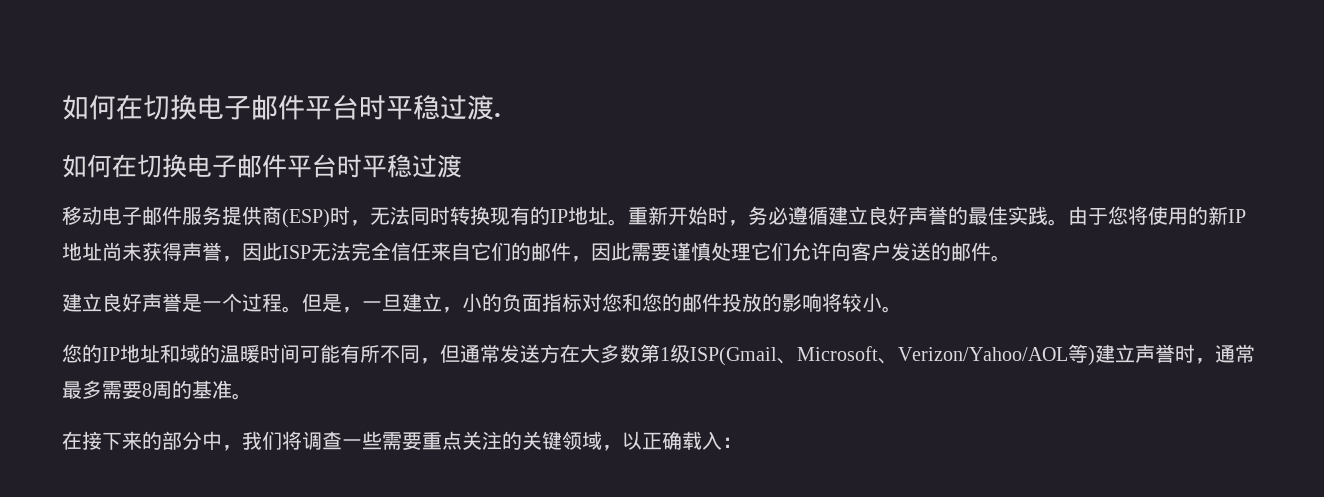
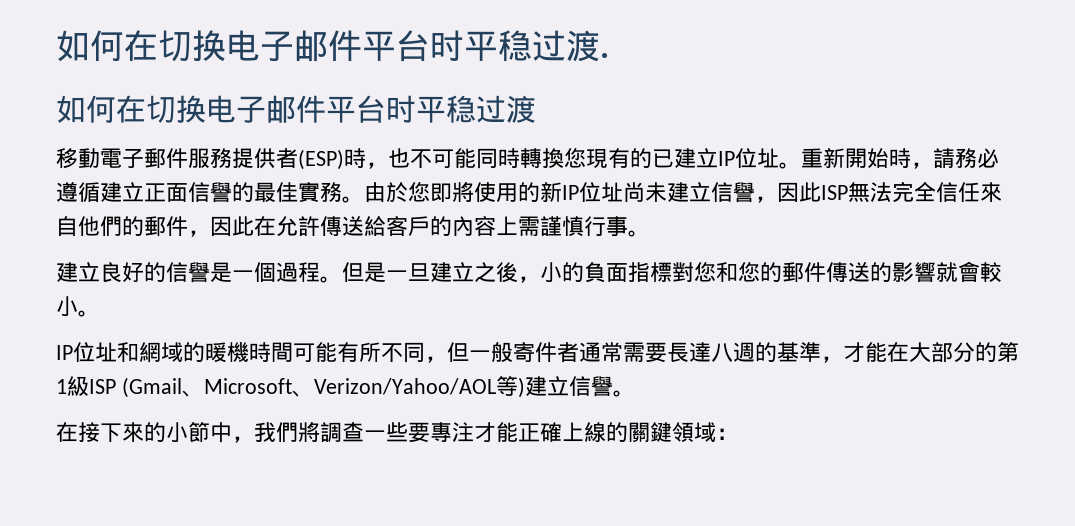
[82,206,1246,228] [62,242,222,261] 动电子邮件服务提供商(ESP)时，无法同时转换现有的IP地址。重新开始时，务必遵循建立良好声誉的最佳实践。由于您将使用的新IP地址尚未获得声誉 -> [78,147,999,170] [56,181,755,203] 動電子郵件服務提供者(ESP)時，也不可能同時轉換您現有的已建立IP位址。重新開始時，請務必遵循建立正面信譽的最佳實務。由於您即將使用的新IP位址尚未建立信譽
[311,243,331,261] 无 -> [848,182,870,203] 無
[431,242,991,262] 来自它们的邮件，因此需要谨慎处理它们允许向客户发送的邮件 -> [980,182,1002,202] [56,216,628,237] 來自他們的郵件，因此在允許傳送給客戶的內容上需謹慎行事
[142,293,262,312] 声誉是一个过 -> [144,262,298,283] 的信譽是一個過
[342,307,362,313] ， -> (386, 272) none
[442,293,902,313] [62,344,777,366] ，小的负面指标对您和您的邮件投放的影响将较小。 // 您的IP地址和域的温暖时间可能有所不同，但通常发送方在大多数第1级ISP(Gmail -> [474,261,1002,283] [56,296,100,317] [56,342,1019,363] [56,376,182,398] 之後，小的負面指標對您和您的郵件傳送的影響就會較小。 // IP位址和網域的暖機時間可能有所不同，但一般寄件者通常需要長達八週的基準，才能在大部分的第1級ISP (Gmail
[1135,344,1255,364] [62,380,252,400] [62,431,722,451] 声誉时，通常最多需要8周的基准。 // 在接下来的部分中，我们将调查一些需要重点关注的关键领域，以正确载入 -> [568,376,635,397] [56,421,716,443] 信譽。 // 在接下來的小節中，我們將調查一些要專注才能正確上線的關鍵領域

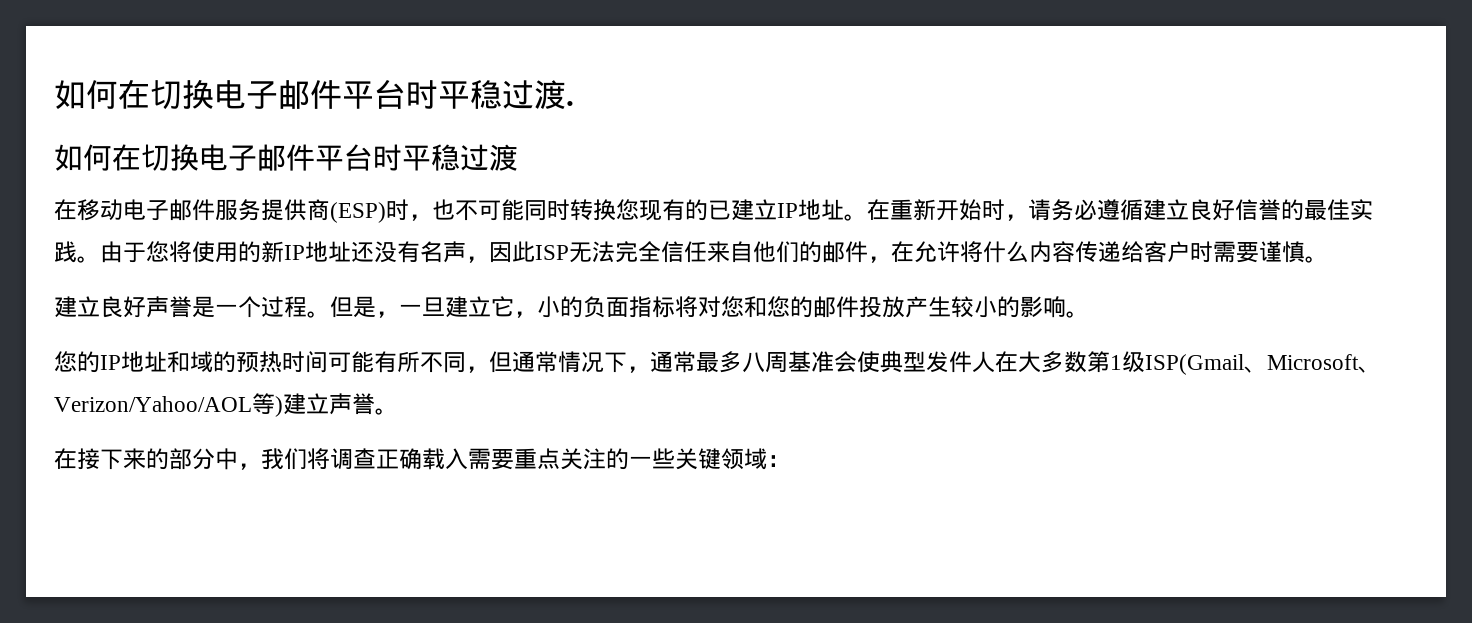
[56,148,366,170] 移動電子郵件服務提供者(ESP)時 -> [54,199,409,223] 在移动电子邮件服务提供商(ESP)时
[498,147,608,168] 時轉換您現 -> [547,199,662,221] 时转换您现
[735,148,999,169] [56,181,755,203] 位址。重新開始時，請務必遵循建立正面信譽的最佳實務。由於您即將使用的新IP位址尚未建立信譽 -> [798,199,1373,221] [54,241,466,263] 地址。在重新开始时，请务必遵循建立良好信誉的最佳实践。由于您将使用的新IP地址还没有名声
[848,182,870,203] 無 -> [569,242,592,263] 无
[980,182,1002,202] [56,216,628,237] 來自他們的郵件，因此在允許傳送給客戶的內容上需謹慎行事 -> [707,241,1305,263] 来自他们的邮件，在允许将什么内容传递给客户时需要谨慎
[144,262,298,283] 的信譽是一個過 -> [146,296,284,318] 声誉是一个过
(386, 272) none -> [376,311,399,318] ，
[474,261,1002,283] [56,296,100,317] [56,342,1019,363] [56,376,182,398] 之後，小的負面指標對您和您的郵件傳送的影響就會較小。 // IP位址和網域的暖機時間可能有所不同，但一般寄件者通常需要長達八週的基準，才能在大部分的第1級ISP (Gmail -> [491,296,1089,318] [54,351,1244,375] 它，小的负面指标将对您和您的邮件投放产生较小的影响。 // 您的IP地址和域的预热时间可能有所不同，但通常情况下，通常最多八周基准会使典型发件人在大多数第1级ISP(Gmail
[568,376,613,397] 信譽 -> [329,393,375,415] 声誉
[122,421,694,443] 來的小節中，我們將調查一些要專注才能正確上線的關鍵領 -> [123,448,744,470] 来的部分中，我们将调查正确载入需要重点关注的一些关键领

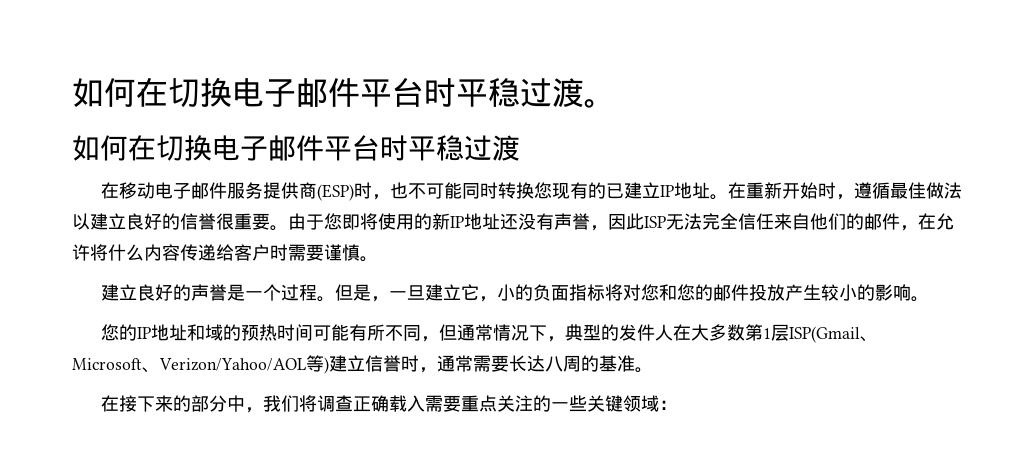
[54,80,574,110] 如何在切换电子邮件平台时平稳过渡. -> [72,78,616,108] 如何在切换电子邮件平台时平稳过渡。
[1028,199,1373,221] [54,241,77,263] 请务必遵循建立良好信誉的最佳实践 -> [853,182,962,199] [72,213,270,230] 遵循最佳做法以建立良好的信誉很重要
(169, 251) none -> [342,214,360,230] 即
[420,241,466,263] 名声 -> [554,213,590,230] 声誉
(146, 307) none -> [172,284,191,301] 的
[650,351,926,373] 通常最多八周基准会使典型 -> [564,324,619,341] 典型的
[1122,351,1145,373] 级 -> [770,324,789,341] 层
[329,393,375,415] 声誉 -> [365,355,635,373] 信誉时，通常需要长达八周的基准

